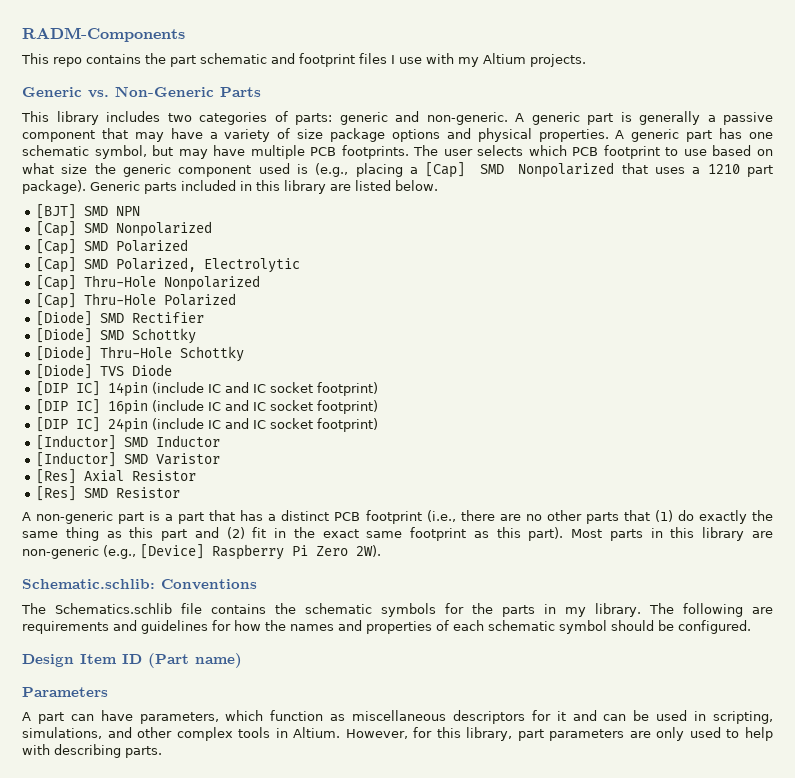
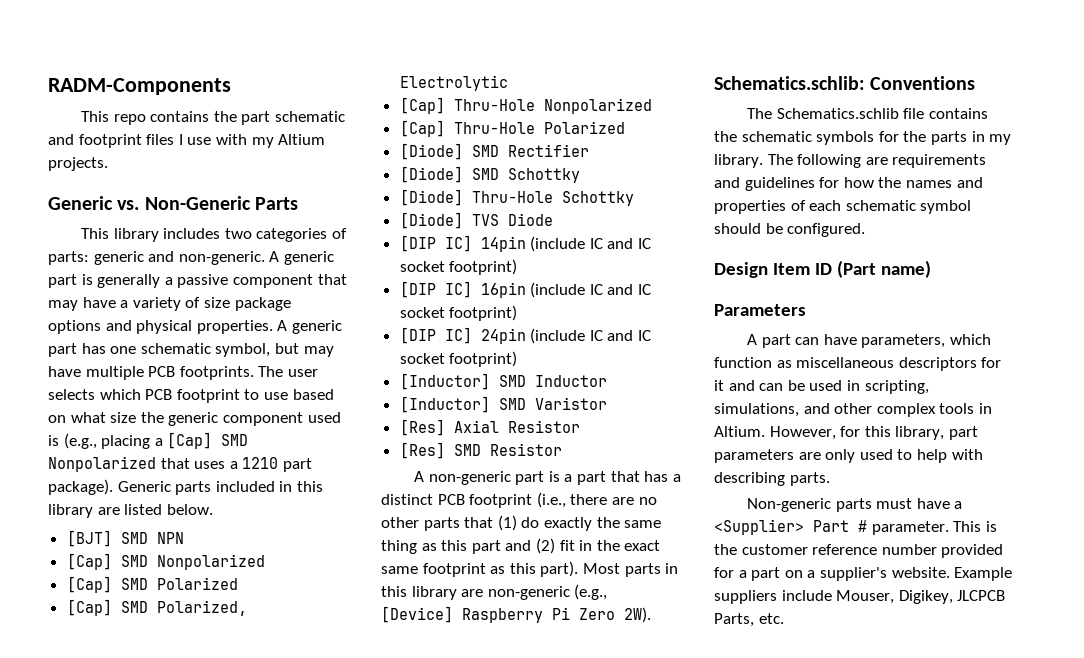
[22,579,155,589] Schematic.schlib: -> [714,76,865,90] Schematics.schlib:
(162, 752) none -> [747,498,963,512] [714,519,997,535] [714,544,1004,558] [714,567,1013,581] [714,590,1006,604] [714,613,784,627] // Non-generic parts must have a <Supplier> Part # parameter. This is the customer reference number provided for a part on a supplier's website. Example suppliers include Mouser, Digikey, JLCPCB Parts, etc.

